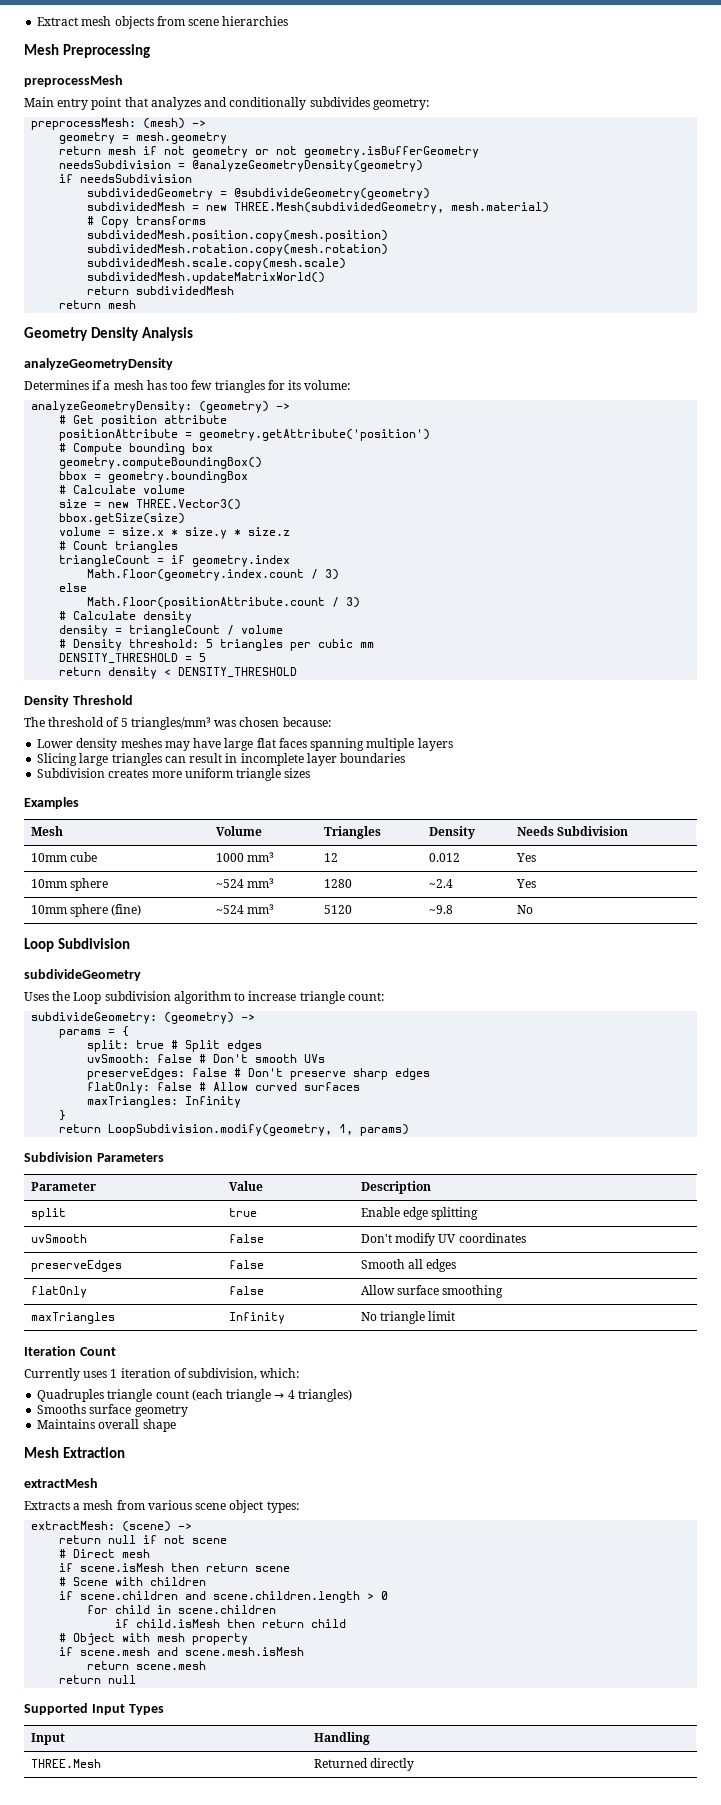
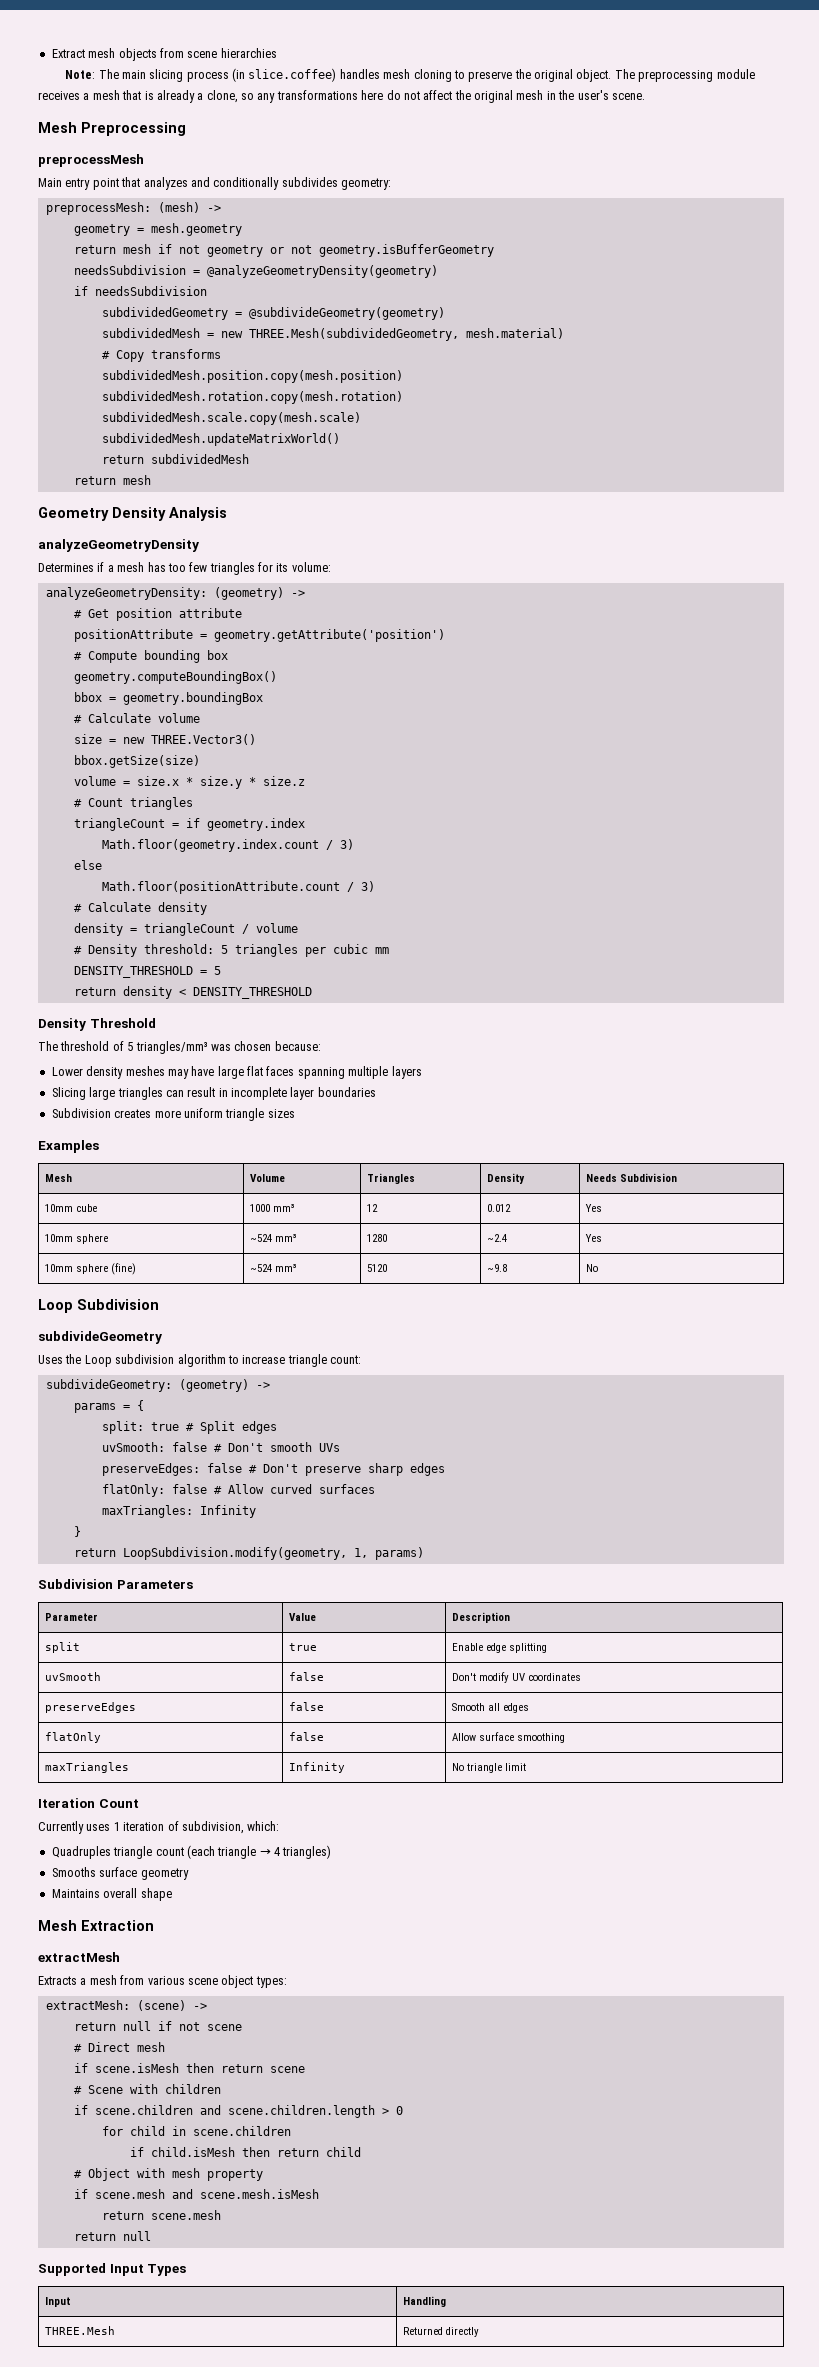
(289, 21) none -> [65,68,755,82] [38,90,645,103] // Note: The main slicing process (in slice.coffee) handles mesh cloning to preserve the original object. The preprocessing module receives a mesh that is already a clone, so any transformations here do not affect the original mesh in the user's scene.

